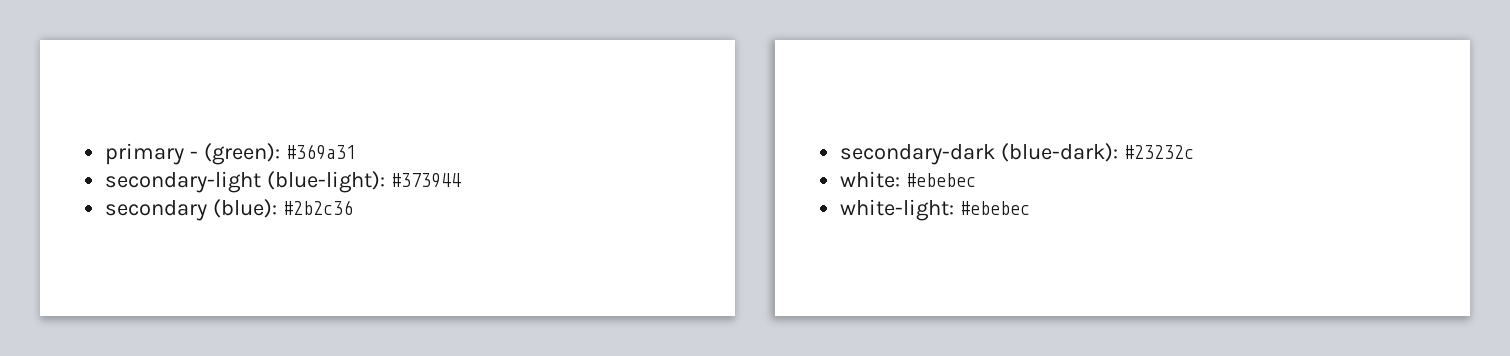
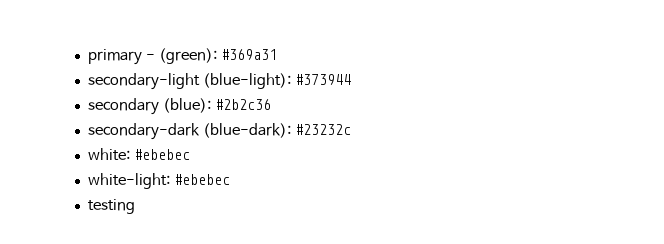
(1031, 208) none -> [87,199,135,214] // testing

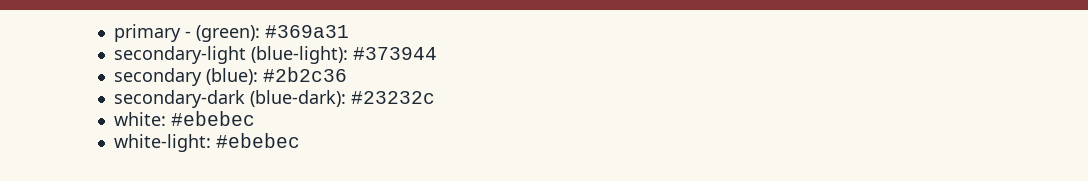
[87,199,135,214] // testing -> (300, 140) none

